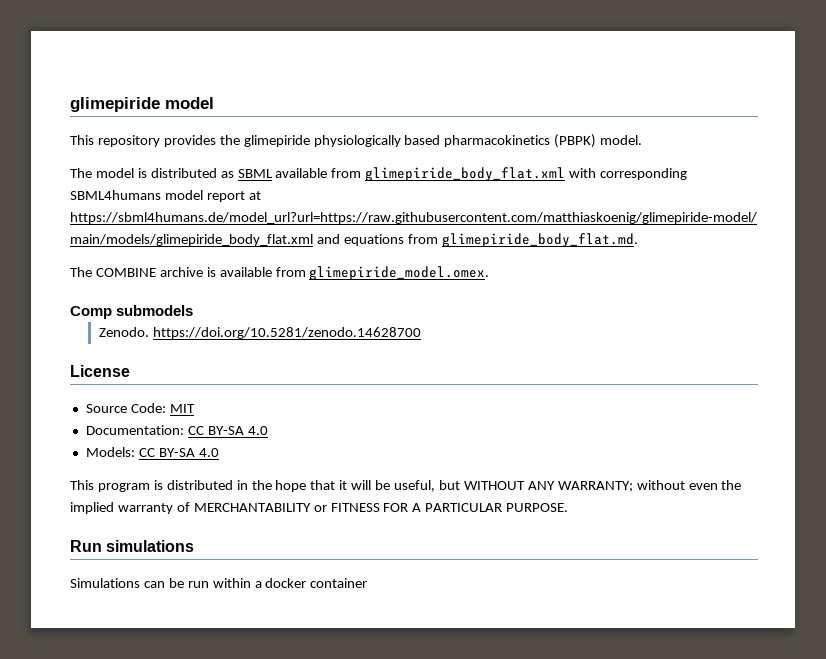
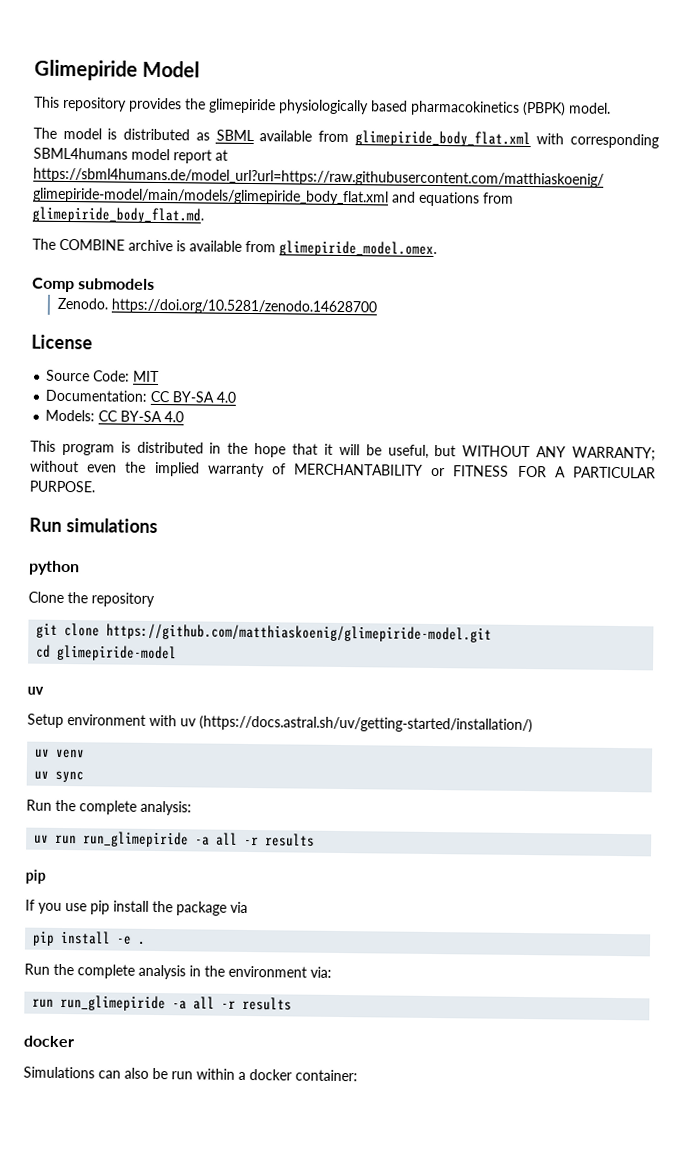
[70,97,214,112] glimepiride model -> [34,59,201,81] Glimepiride Model
(195, 546) none -> [28,560,80,576] [28,591,155,607] [36,622,493,643] [36,644,178,662] [27,686,44,695] [27,713,533,734] [35,748,86,759] [34,770,85,783] [26,799,192,816] [34,831,316,848] [25,869,46,884] [25,899,248,916] [32,930,147,946] [24,963,332,980] [32,994,293,1012] [23,1035,74,1048] // python // Clone the repository // git clone https://github.com/matthiaskoenig/glimepiride-model.git // cd glimepiride-model // uv // Setup environment with uv (https://docs.astral.sh/uv/getting-started/installation/) // uv venv // uv sync // Run the complete analysis: // uv run run_glimepiride -a all -r results // pip // If you use pip install the package via // pip install -e . // Run the complete analysis in the environment via: // run run_glimepiride -a all -r results // docker
(165, 584) none -> [124,1067,149,1079] also
[310,578,368,588] container -> [295,1069,358,1082] container:

